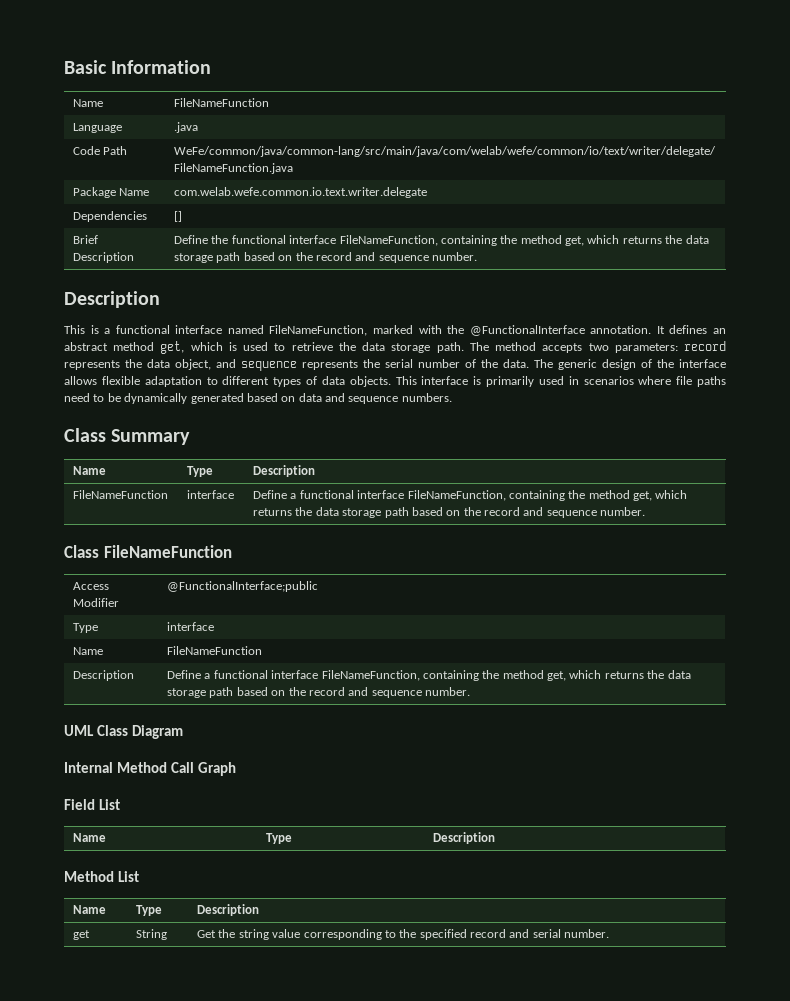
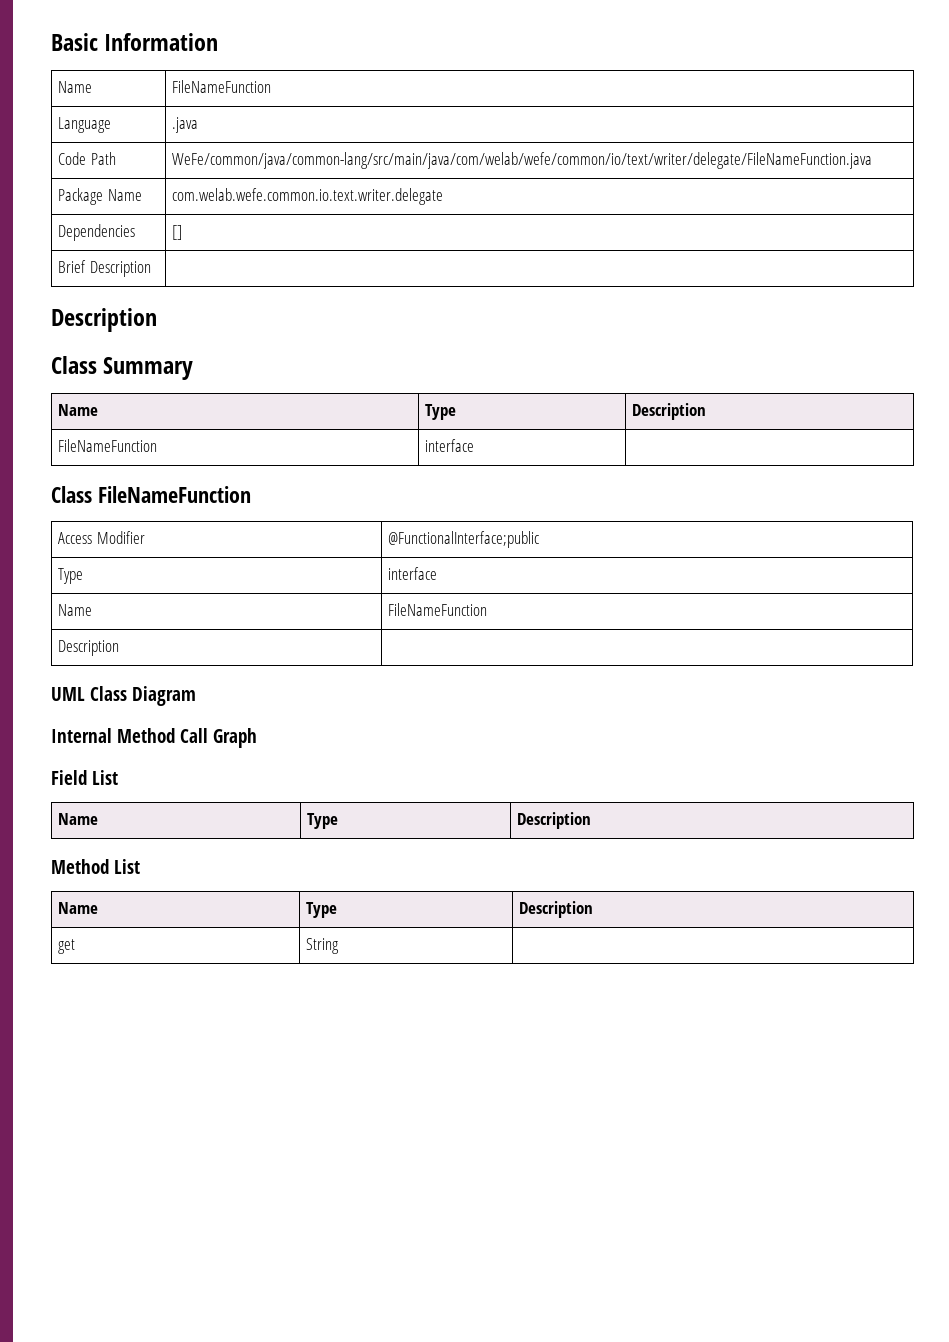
[174,235,709,246] [174,252,478,263] [64,291,160,308] [64,325,726,336] [64,341,727,354] [64,359,726,371] [64,376,726,387] [64,393,452,404] Define the functional interface FileNameFunction, containing the method get, which returns the data storage path based on the record and sequence number. // Description // This is a functional interface named FileNameFunction, marked with the @FunctionalInterface annotation. It defines an abstract method get, which is used to retrieve the data storage path. The method accepts two parameters: record represents the data object, and sequence represents the serial number of the data. The generic design of the interface allows flexible adaptation to different types of data objects. This interface is primarily used in scenarios where file paths need to be dynamically generated based on data and sequence numbers. -> [51,308,157,332] // Description
[253,490,688,501] [253,507,646,518] Define a functional interface FileNameFunction, containing the method get, which returns the data storage path based on the record and sequence number. -> (475, 445) none
[167,670,691,681] [167,687,471,698] Define a functional interface FileNameFunction, containing the method get, which returns the data storage path based on the record and sequence number. -> (120, 648) none
[197,929,610,940] Get the string value corresponding to the specified record and serial number. -> (340, 946) none

